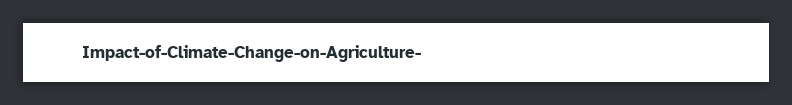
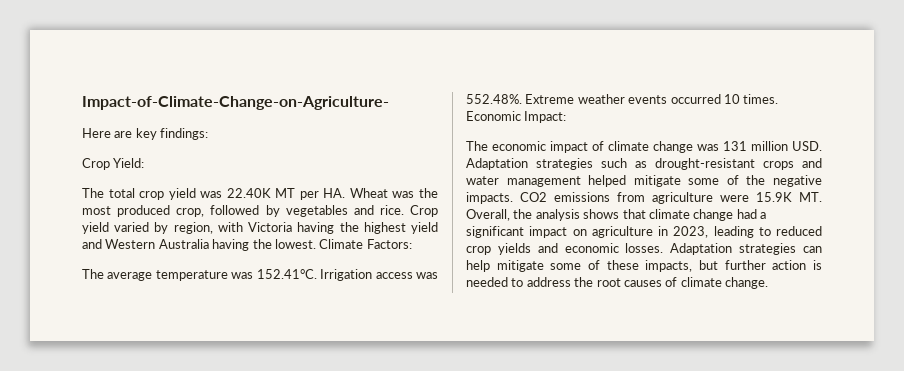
(421, 53) none -> [82,128,209,140] [82,158,145,170] [82,188,438,200] [82,205,438,217] [82,222,439,234] [82,239,412,251] [82,269,438,281] [466,94,779,104] [466,111,567,123] [466,141,822,153] [466,158,822,170] [466,175,822,187] [466,192,822,204] [466,209,766,221] [466,226,822,238] [466,243,822,255] [466,260,822,272] [466,277,768,289] // Here are key findings: // Crop Yield: // The total crop yield was 22.40K MT per HA. Wheat was the most produced crop, followed by vegetables and rice. Crop yield varied by region, with Victoria having the highest yield and Western Australia having the lowest. Climate Factors: // The average temperature was 152.41°C. Irrigation access was 552.48%. Extreme weather events occurred 10 times. Economic Impact: // The economic impact of climate change was 131 million USD. Adaptation strategies such as drought-resistant crops and water management helped mitigate some of the negative impacts. CO2 emissions from agriculture were 15.9K MT. Overall, the analysis shows that climate change had a significant impact on agriculture in 2023, leading to reduced crop yields and economic losses. Adaptation strategies can help mitigate some of these impacts, but further action is needed to address the root causes of climate change.

